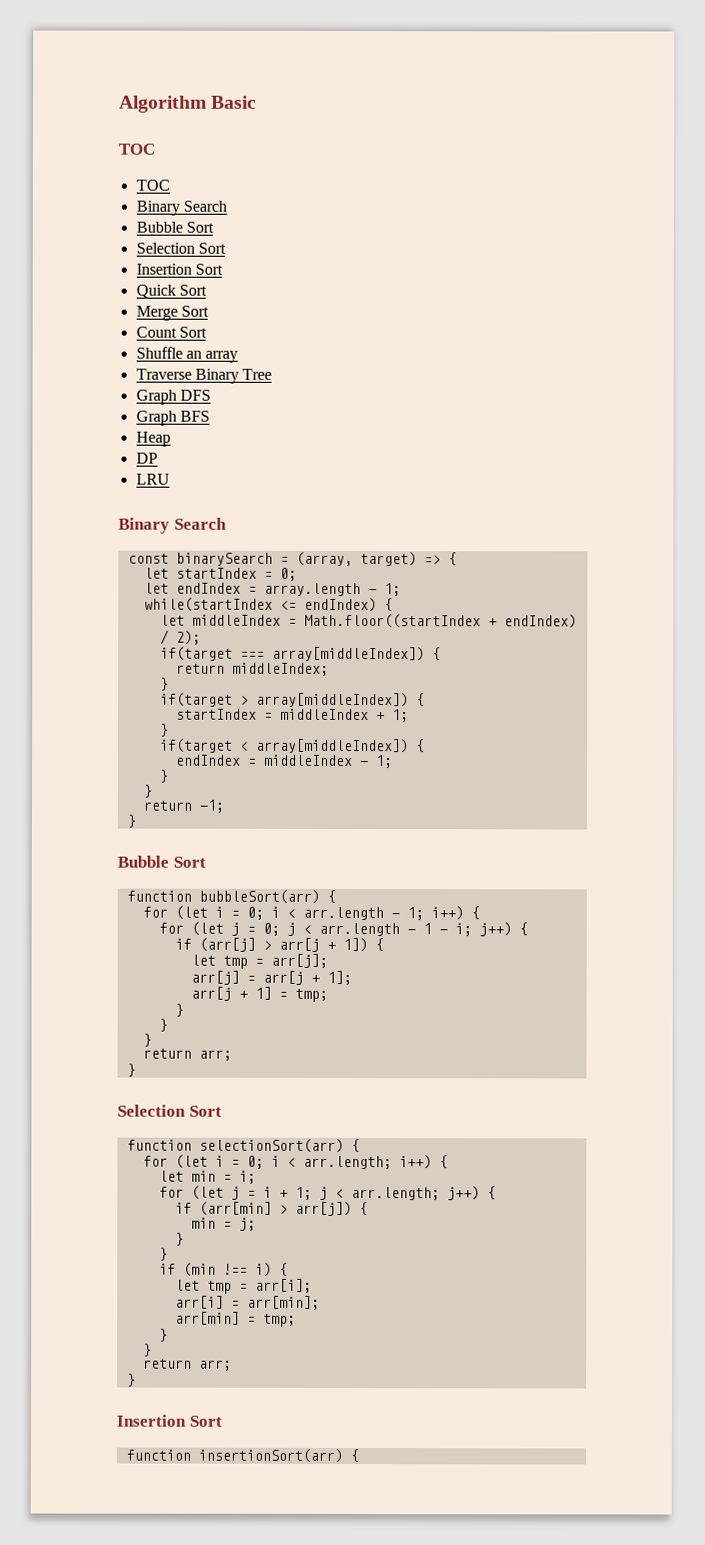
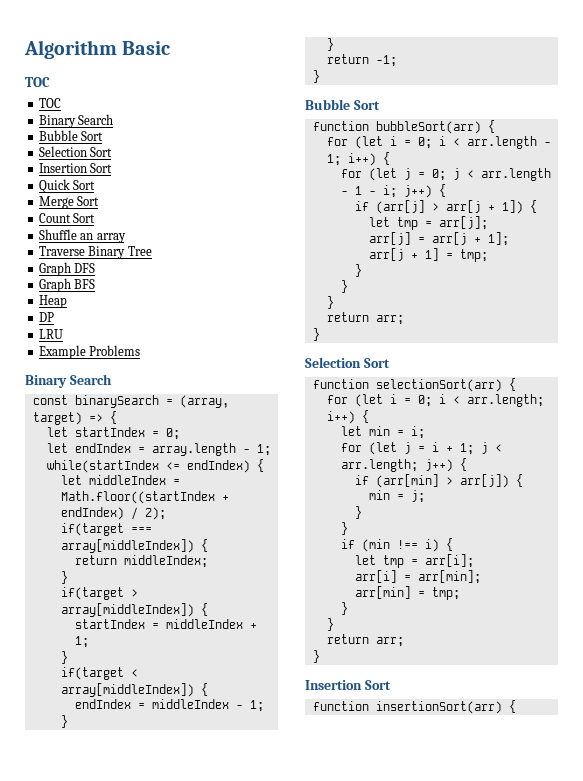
(170, 479) none -> [38,345,141,359] // Example Problems

